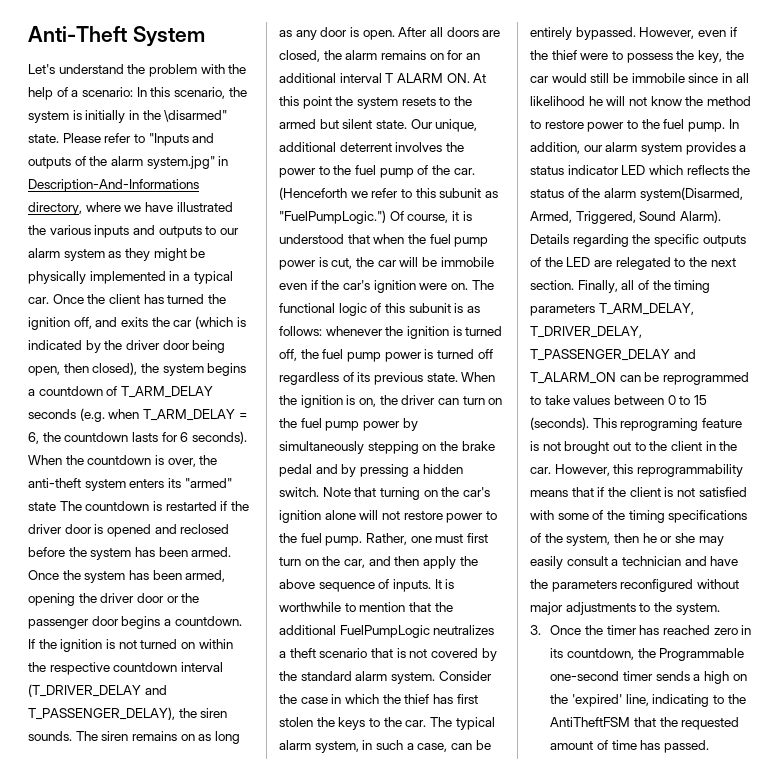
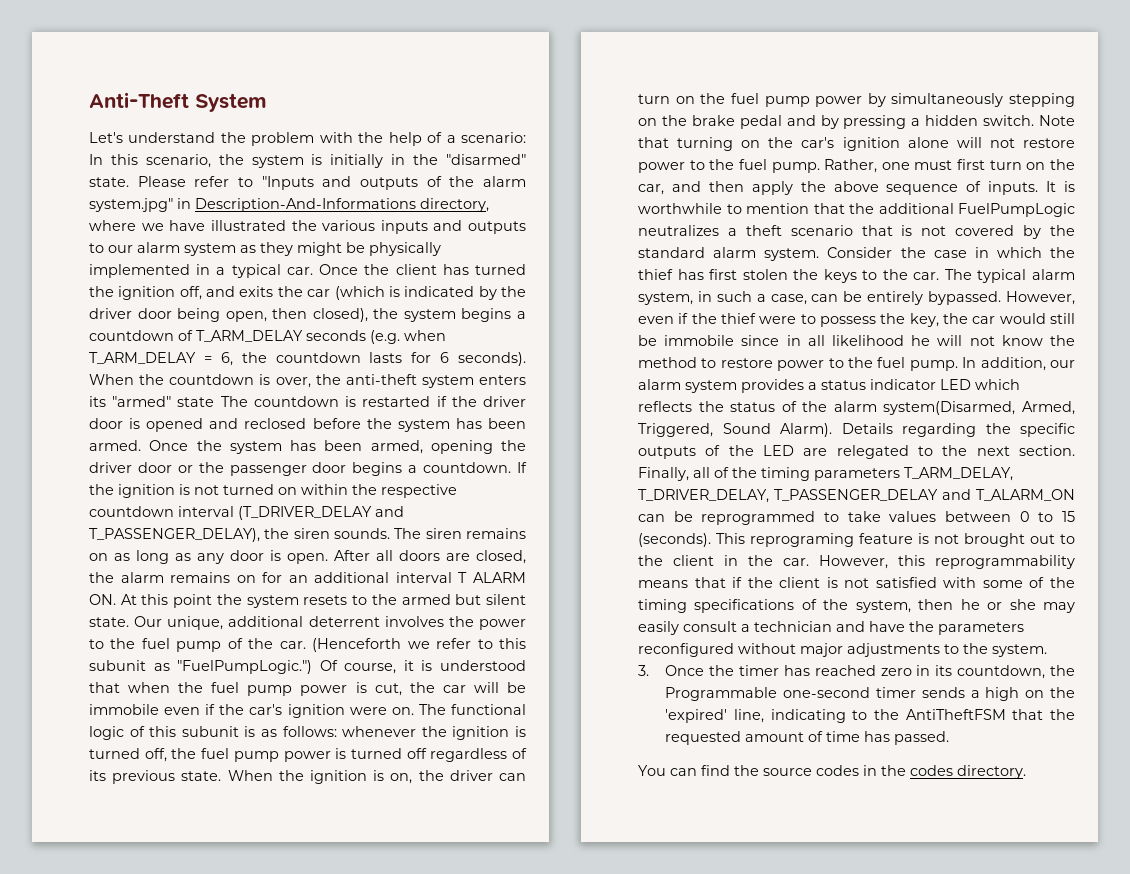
[164,110,228,122] \disarmed" -> [446,154,526,165] "disarmed"
(709, 746) none -> [638,765,1026,779] // You can find the source codes in the codes directory.

